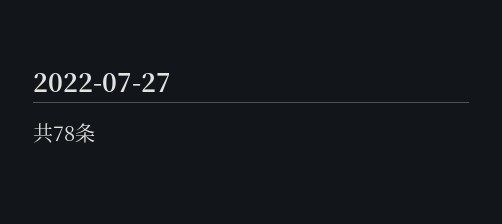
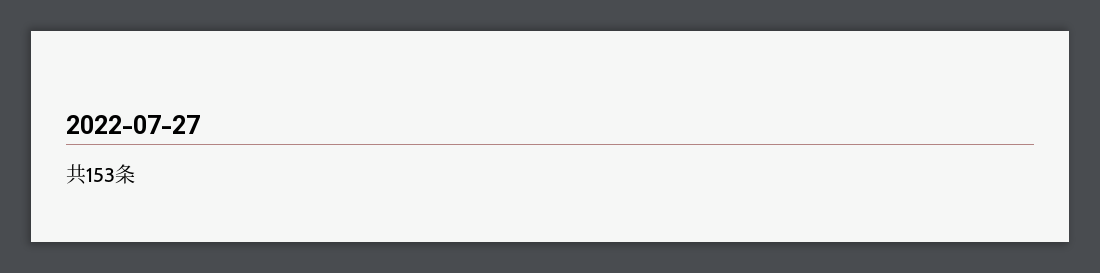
[53,126,75,141] 78 -> [86,168,115,182] 153

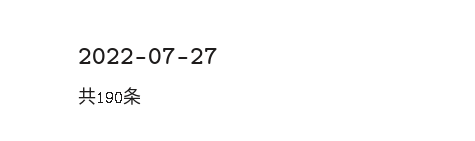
[86,168,115,182] 153 -> [96,90,124,107] 190

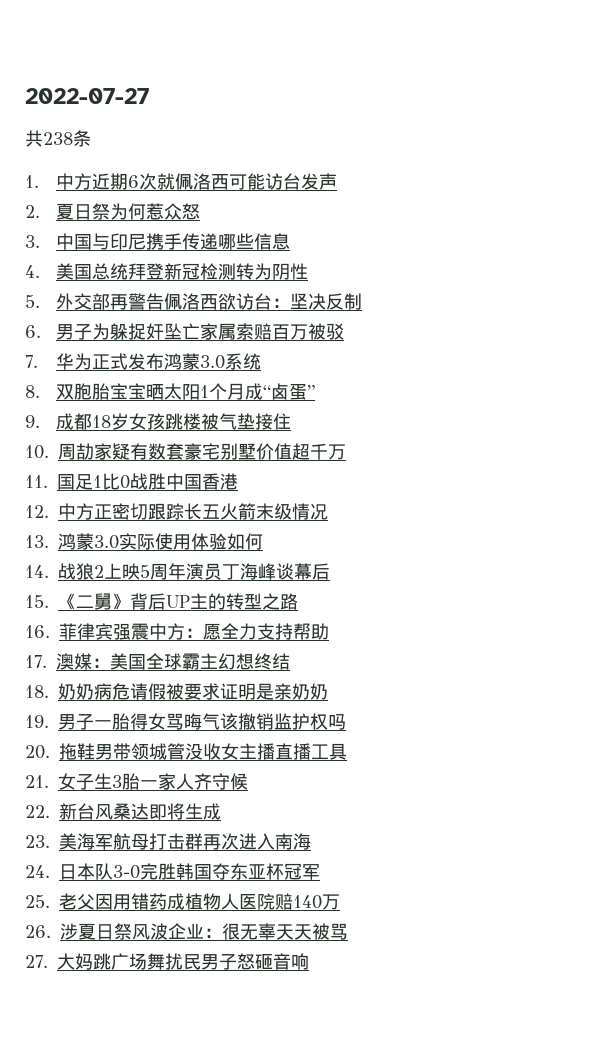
[96,90,124,107] 190 -> [43,132,73,145] 238
(141, 96) none -> [25,173,337,190] [25,203,200,220] [25,233,290,250] [25,263,308,280] [25,293,362,310] [25,323,344,340] [25,353,261,370] [25,383,315,400] [25,413,291,430] [25,443,346,460] [25,473,238,490] [25,503,328,520] [25,533,263,550] [25,563,330,580] [25,593,298,610] [25,623,329,640] [25,653,290,670] [25,683,328,700] [25,713,346,730] [25,743,347,760] [25,773,248,790] [25,803,221,820] [25,833,311,850] [25,863,320,880] [25,893,340,910] [25,923,348,940] [25,953,309,970] // 1.中方近期6次就佩洛西可能访台发声 // 2.夏日祭为何惹众怒 // 3.中国与印尼携手传递哪些信息 // 4.美国总统拜登新冠检测转为阴性 // 5.外交部再警告佩洛西欲访台：坚决反制 // 6.男子为躲捉奸坠亡家属索赔百万被驳 // 7.华为正式发布鸿蒙3.0系统 // 8.双胞胎宝宝晒太阳1个月成“卤蛋” // 9.成都18岁女孩跳楼被气垫接住 // 10.周劼家疑有数套豪宅别墅价值超千万 // 11.国足1比0战胜中国香港 // 12.中方正密切跟踪长五火箭末级情况 // 13.鸿蒙3.0实际使用体验如何 // 14.战狼2上映5周年演员丁海峰谈幕后 // 15.《二舅》背后UP主的转型之路 // 16.菲律宾强震中方：愿全力支持帮助 // 17.澳媒：美国全球霸主幻想终结 // 18.奶奶病危请假被要求证明是亲奶奶 // 19.男子一胎得女骂晦气该撤销监护权吗 // 20.拖鞋男带领城管没收女主播直播工具 // 21.女子生3胎一家人齐守候 // 22.新台风桑达即将生成 // 23.美海军航母打击群再次进入南海 // 24.日本队3-0完胜韩国夺东亚杯冠军 // 25.老父因用错药成植物人医院赔140万 // 26.涉夏日祭风波企业：很无辜天天被骂 // 27.大妈跳广场舞扰民男子怒砸音响

